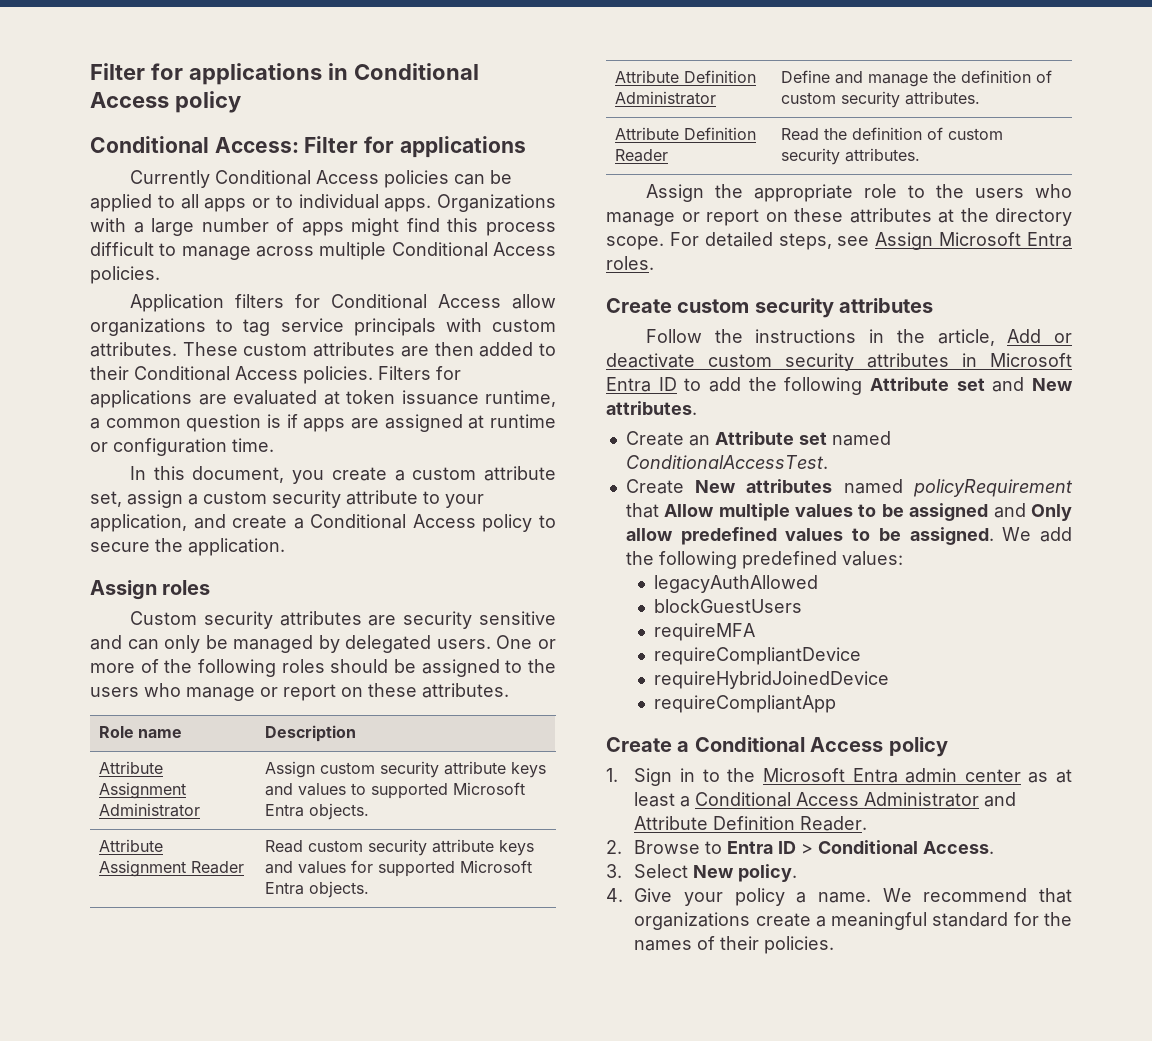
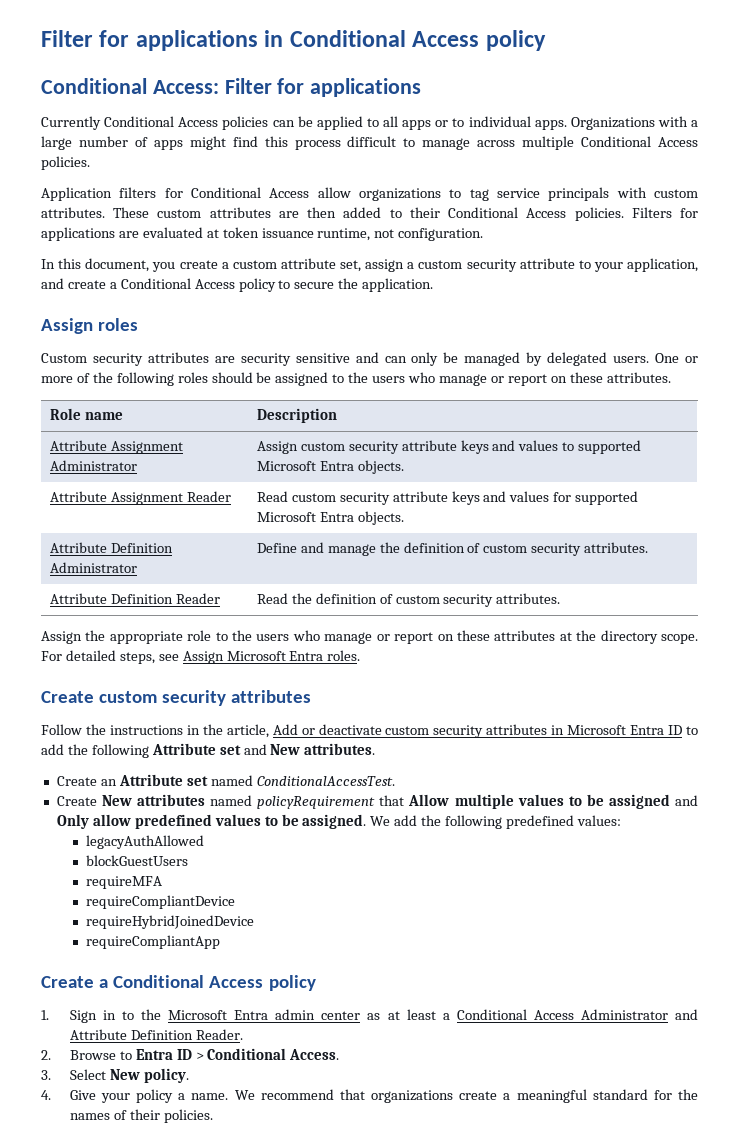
[90,414,556,432] [90,438,274,456] a common question is if apps are assigned at runtime or configuration time. -> [374,228,484,241] not configuration.

